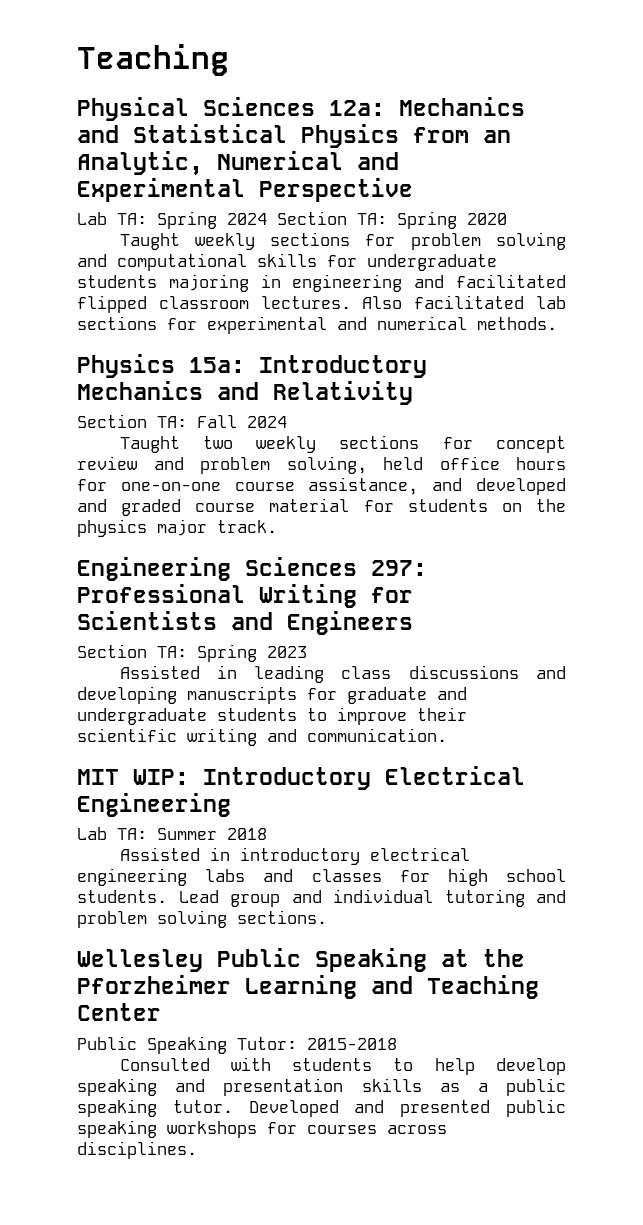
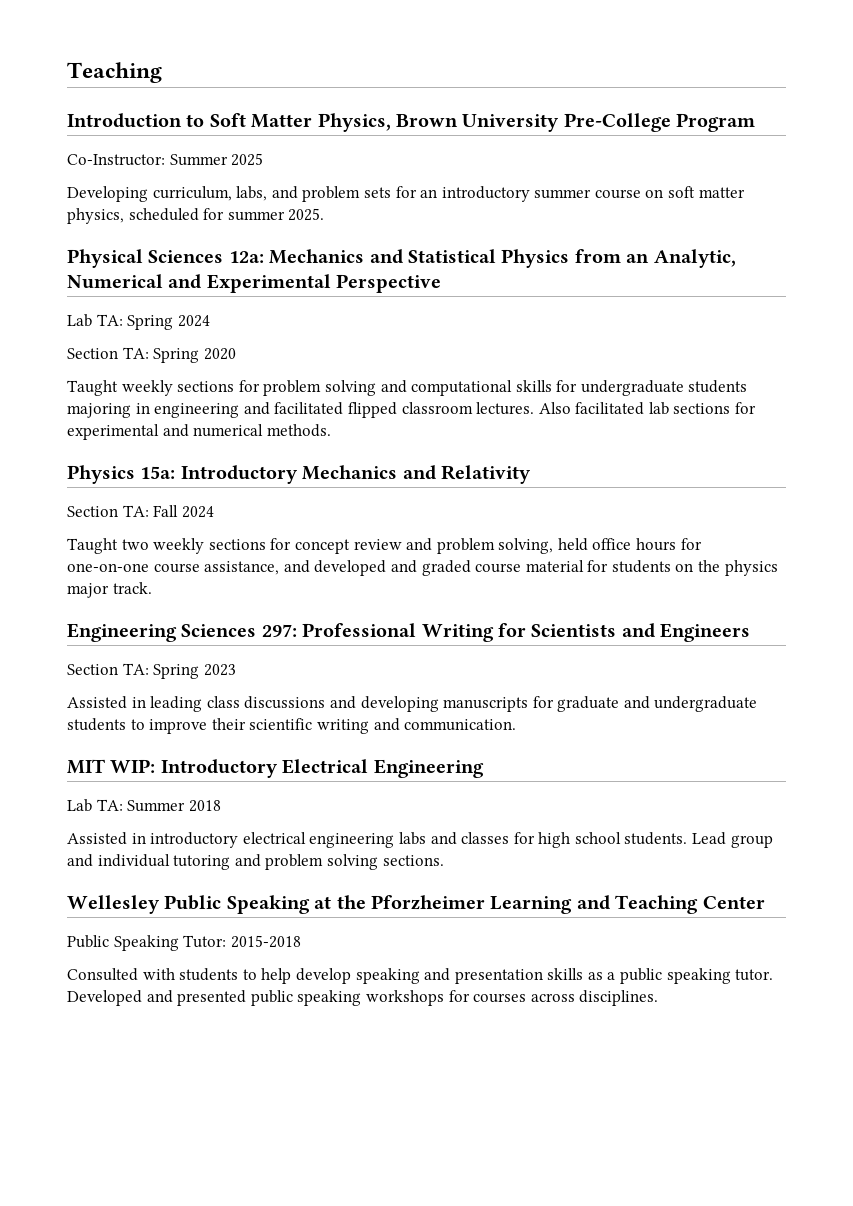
[77,44,229,76] Teaching -> [67,62,162,83] [67,113,756,132] [67,153,264,166] [67,186,745,202] [67,208,325,224] Teaching // Introduction to Soft Matter Physics, Brown University Pre-College Program // Co-Instructor: Summer 2025 // Developing curriculum, labs, and problem sets for an introductory summer course on soft matter physics, scheduled for summer 2025.
(267, 219) none -> (210, 321) //

